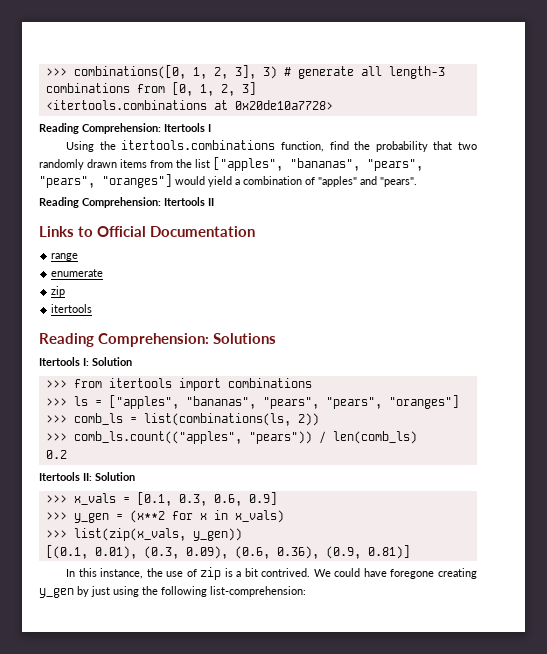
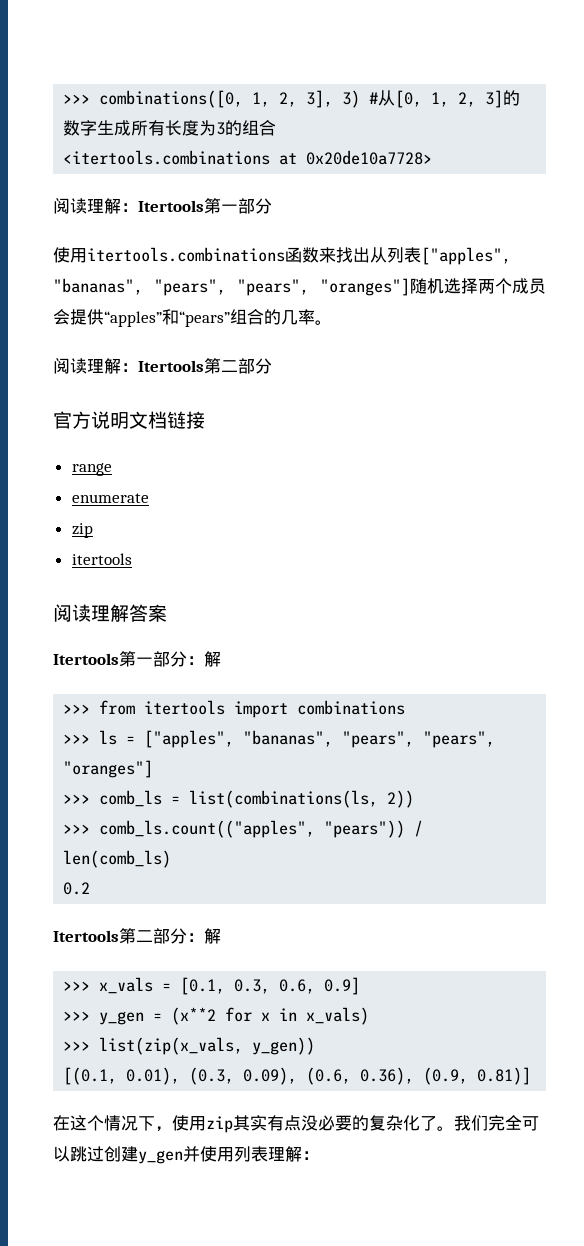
[297,66,445,79] [45,83,165,93] generate all length-3 combinations from -> [378,90,396,106] 从
[45,100,333,110] [39,123,211,134] [66,140,478,152] [39,157,423,171] [39,174,417,188] [39,197,214,208] [39,226,256,237] [51,253,79,261] [51,269,104,277] [51,286,66,297] [51,304,93,313] [39,333,277,347] [39,357,132,366] // <itertools.combinations at 0x20de10a7728> // Reading Comprehension: Itertools I // Using the itertools.combinations function, find the probability that two randomly drawn items from the list ["apples", "bananas", "pears", "pears", "oranges"] would yield a combination of "apples" and "pears". // Reading Comprehension: Itertools II // Links to Official Documentation // range // enumerate // zip // itertools // Reading Comprehension: Solutions // Itertools I: Solution -> [503,90,521,106] [63,120,277,136] [63,150,433,165] [53,198,272,214] [53,247,511,265] [53,278,546,296] [53,309,332,327] [53,358,272,374] [53,411,205,429] [71,463,112,476] [71,493,149,503] [71,523,93,538] [71,553,132,565] [53,604,167,622] [53,651,221,667] 的数字生成所有长度为3的组合 // <itertools.combinations at 0x20de10a7728> // 阅读理解：Itertools第一部分 // 使用itertools.combinations函数来找出从列表["apples", "bananas", "pears", "pears", "oranges"]随机选择两个成员会提供“apples”和“pears”组合的几率。 // 阅读理解：Itertools第二部分 // 官方说明文档链接 // range // enumerate // zip // itertools // 阅读理解答案 // Itertools第一部分：解
[83,472,135,481] II: Solution -> [119,928,221,944] 第二部分：解
[66,567,477,580] [39,586,306,598] In this instance, the use of zip is a bit contrived. We could have foregone creating y_gen by just using the following list-comprehension: -> [53,1115,539,1133] [53,1146,319,1164] 在这个情况下，使用zip其实有点没必要的复杂化了。我们完全可以跳过创建y_gen并使用列表理解：

